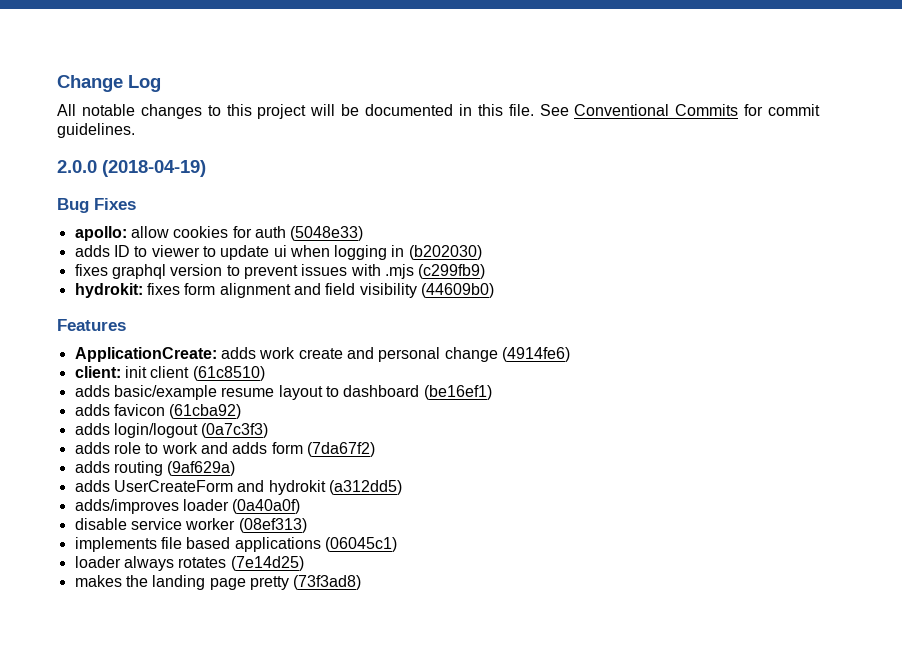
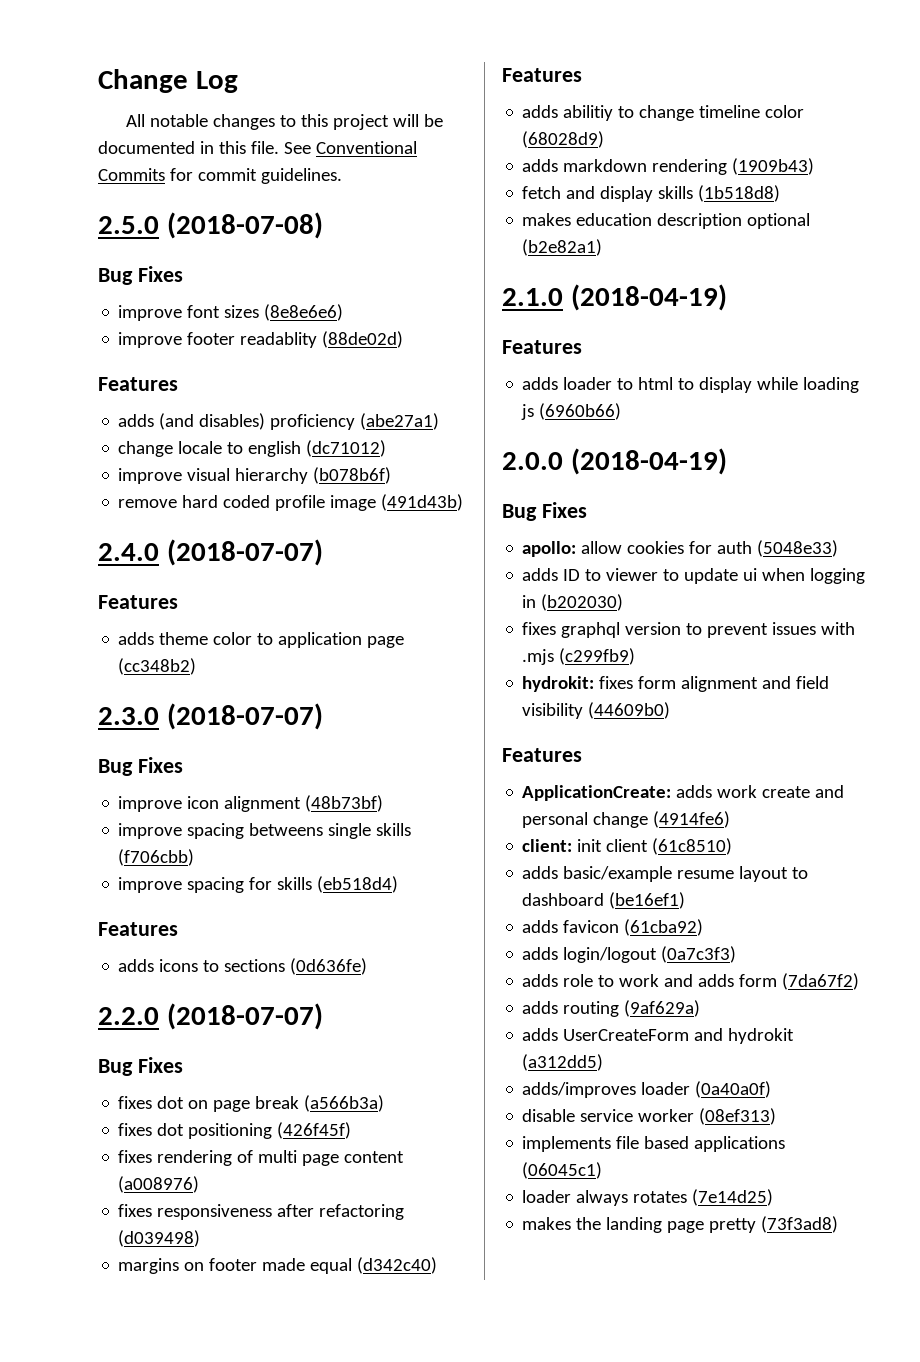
(135, 130) none -> [98,212,323,239] [98,266,183,285] [118,304,344,321] [118,331,404,348] [98,377,178,391] [118,413,440,430] [118,440,387,457] [118,467,392,484] [118,494,464,511] [98,539,323,566] [98,595,178,609] [118,632,405,648] [118,658,197,675] [98,703,323,730] [98,757,183,776] [118,795,384,812] [118,823,412,839] [118,849,195,866] [118,876,399,893] [98,922,178,936] [118,958,368,975] [98,1003,323,1030] [98,1057,183,1076] [118,1095,385,1112] [118,1122,352,1139] [118,1150,405,1166] [118,1176,200,1193] [118,1204,405,1220] [118,1230,201,1247] [118,1257,438,1274] [502,68,582,82] [522,105,805,121] [522,131,605,148] [522,158,815,175] [522,185,781,202] [522,213,811,229] [522,239,603,256] [502,284,727,311] [502,340,582,354] [522,377,860,393] [521,403,622,420] // 2.5.0 (2018-07-08) // Bug Fixes // improve font sizes (8e8e6e6) // improve footer readablity (88de02d) // Features // adds (and disables) proficiency (abe27a1) // change locale to english (dc71012) // improve visual hierarchy (b078b6f) // remove hard coded profile image (491d43b) // 2.4.0 (2018-07-07) // Features // adds theme color to application page (cc348b2) // 2.3.0 (2018-07-07) // Bug Fixes // improve icon alignment (48b73bf) // improve spacing betweens single skills (f706cbb) // improve spacing for skills (eb518d4) // Features // adds icons to sections (0d636fe) // 2.2.0 (2018-07-07) // Bug Fixes // fixes dot on page break (a566b3a) // fixes dot positioning (426f45f) // fixes rendering of multi page content (a008976) // fixes responsiveness after refactoring (d039498) // margins on footer made equal (d342c40) // Features // adds abilitiy to change timeline color (68028d9) // adds markdown rendering (1909b43) // fetch and display skills (1b518d8) // makes education description optional (b2e82a1) // 2.1.0 (2018-04-19) // Features // adds loader to html to display while loading js (6960b66)

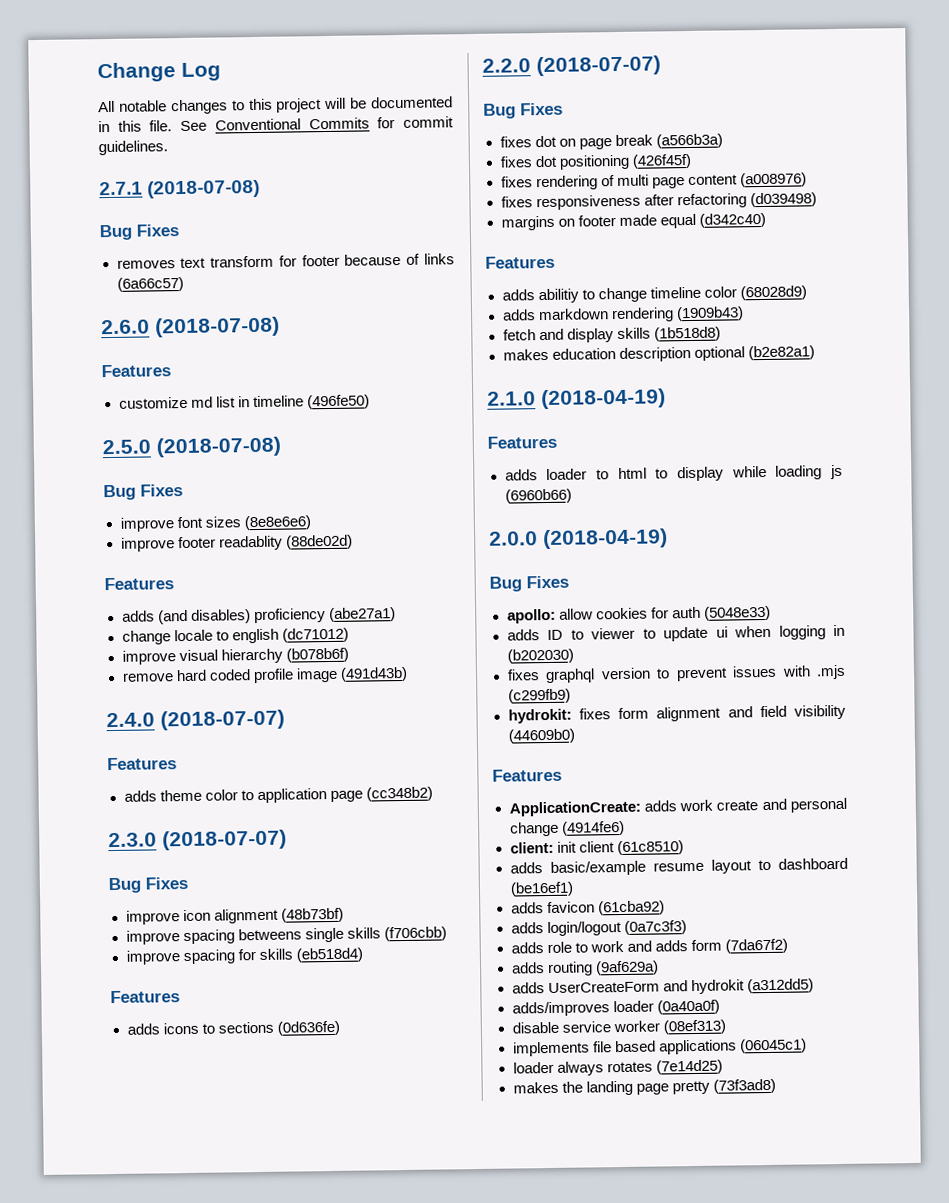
(342, 176) none -> [99,179,261,199] [99,224,179,241] [116,253,455,269] [116,276,184,292] [101,316,280,338] [101,364,171,378] [118,394,370,410] // 2.7.1 (2018-07-08) // Bug Fixes // removes text transform for footer because of links (6a66c57) // 2.6.0 (2018-07-08) // Features // customize md list in timeline (496fe50)

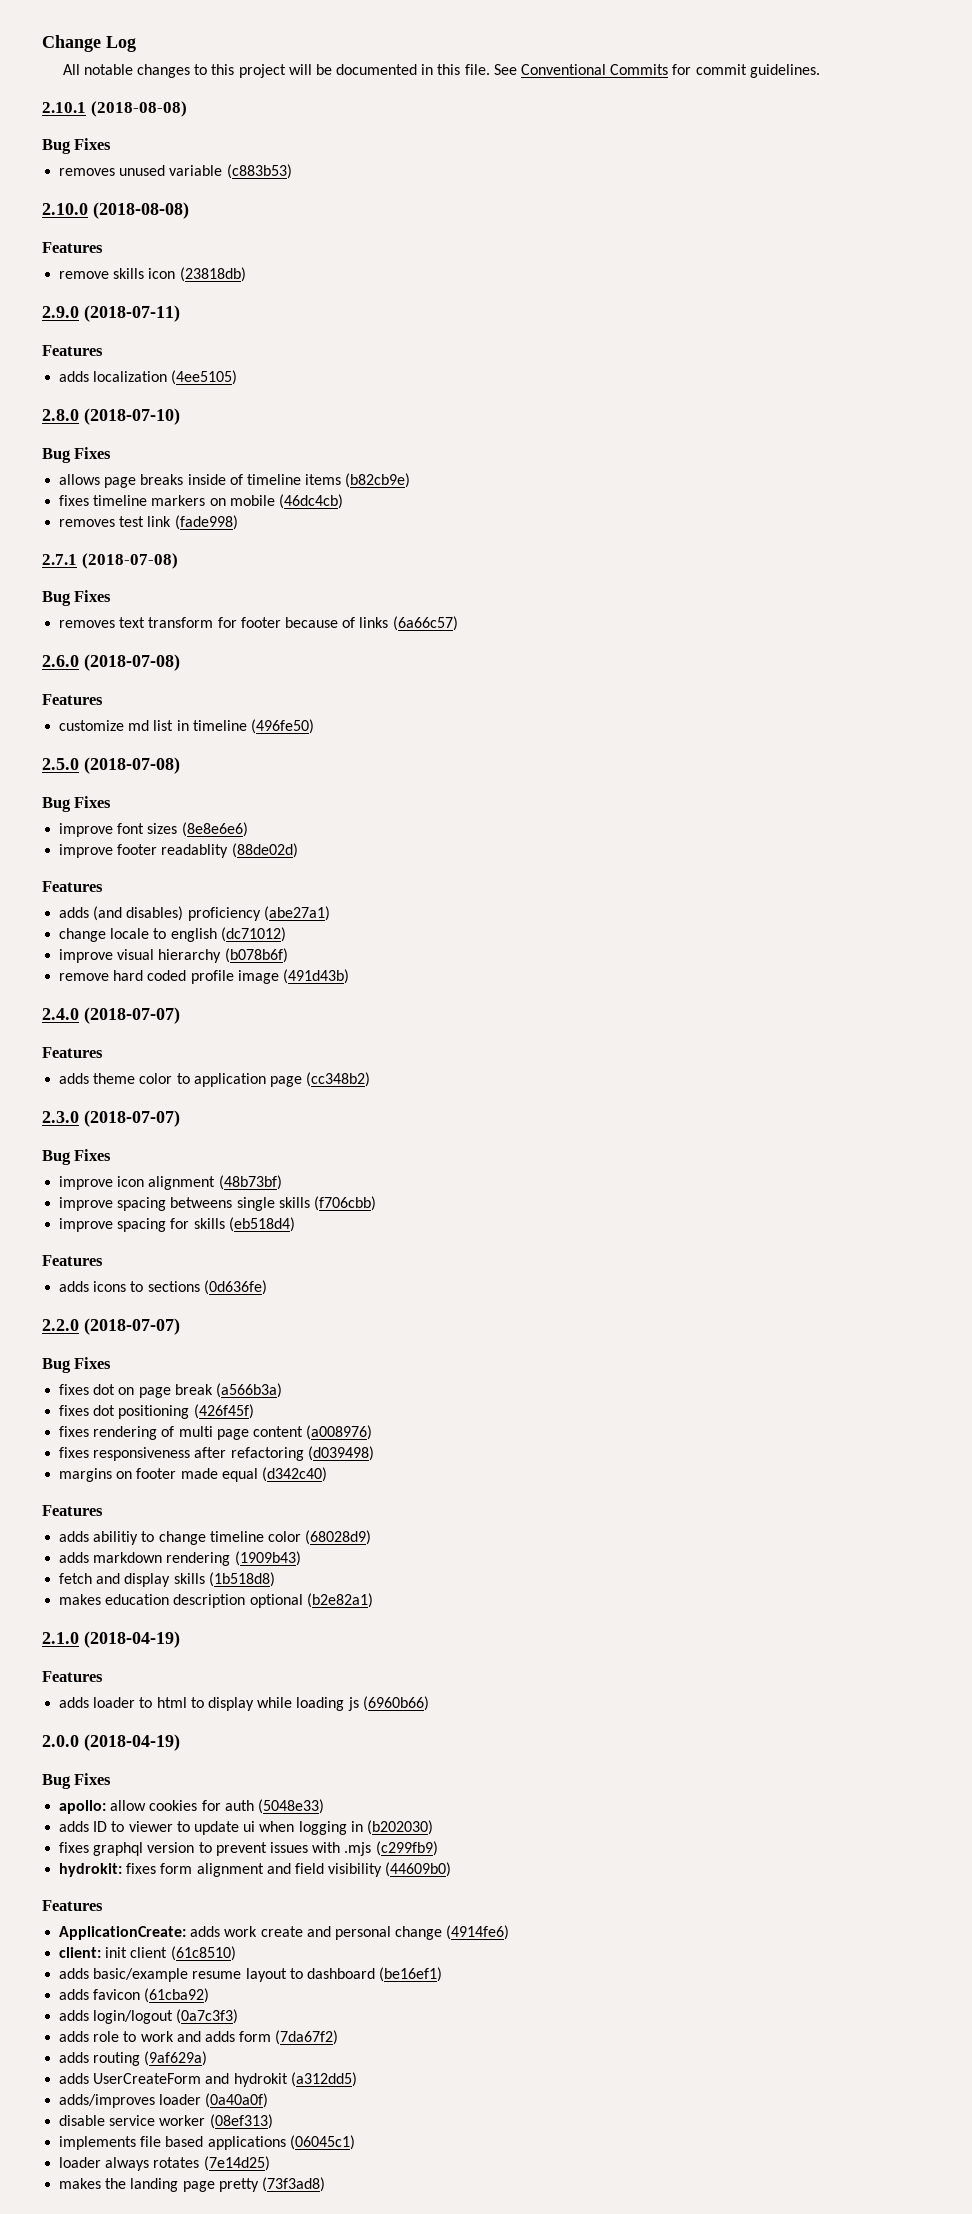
(168, 148) none -> [42,101,187,117] [42,138,112,154] [59,164,292,179] [42,202,189,219] [42,242,103,253] [59,267,246,282] [42,305,180,322] [42,345,103,356] [59,370,238,385] [42,408,180,425] [42,447,112,463] [59,473,411,488] [59,494,343,509] [59,515,238,530] // 2.10.1 (2018-08-08) // Bug Fixes // removes unused variable (c883b53) // 2.10.0 (2018-08-08) // Features // remove skills icon (23818db) // 2.9.0 (2018-07-11) // Features // adds localization (4ee5105) // 2.8.0 (2018-07-10) // Bug Fixes // allows page breaks inside of timeline items (b82cb9e) // fixes timeline markers on mobile (46dc4cb) // removes test link (fade998)

